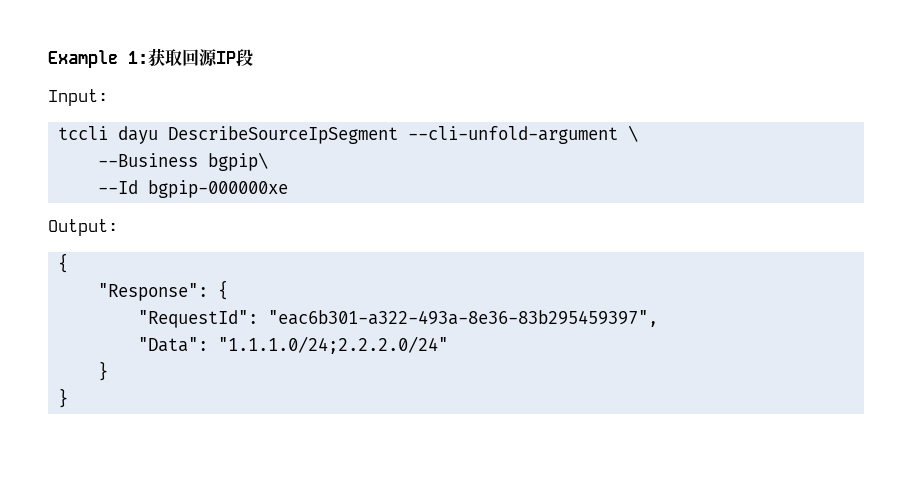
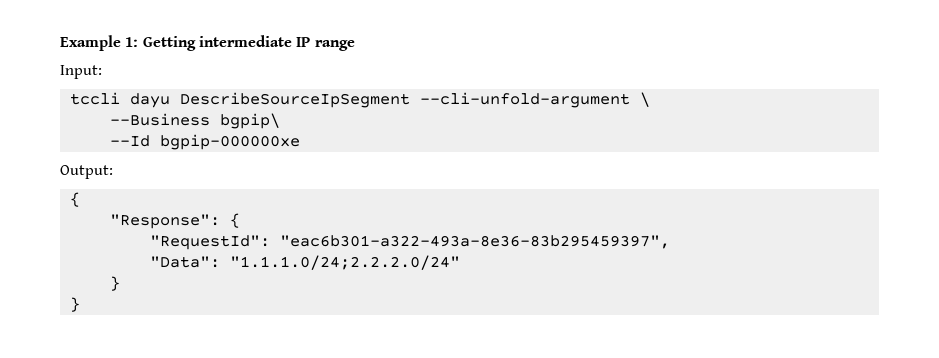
[148,48,253,66] 获取回源IP段 -> [142,35,355,51] Getting intermediate IP range

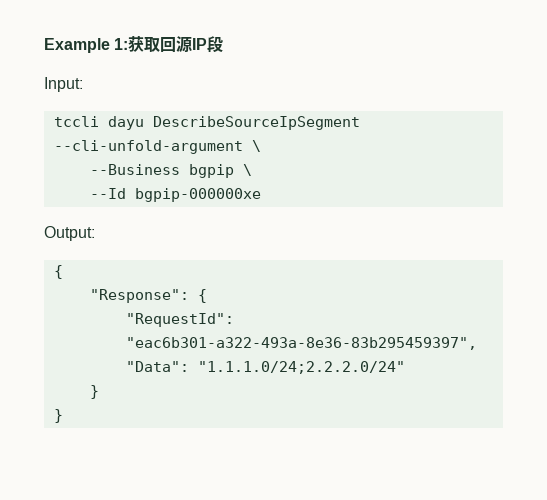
[142,35,355,51] Getting intermediate IP range -> [128,36,224,53] 获取回源IP段
[219,113,280,129] bgpip\ -> [188,164,252,178] bgpip \

